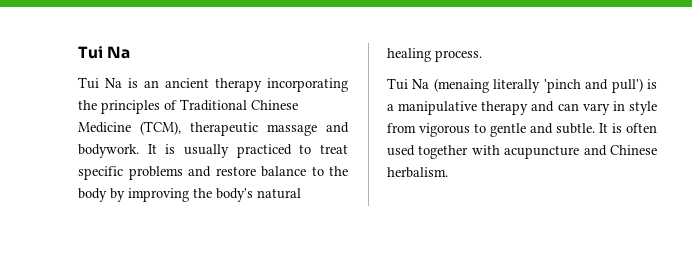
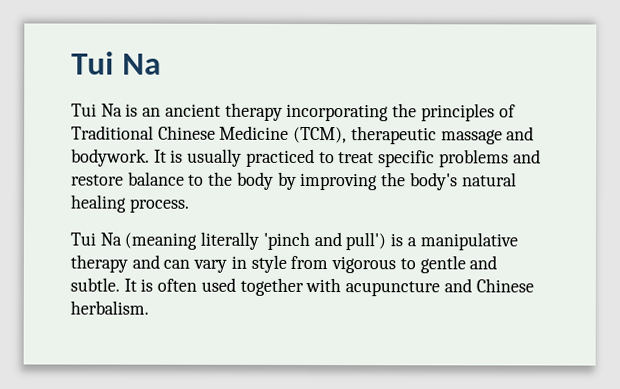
[433,78,489,93] (menaing -> [124,232,198,250] (meaning

